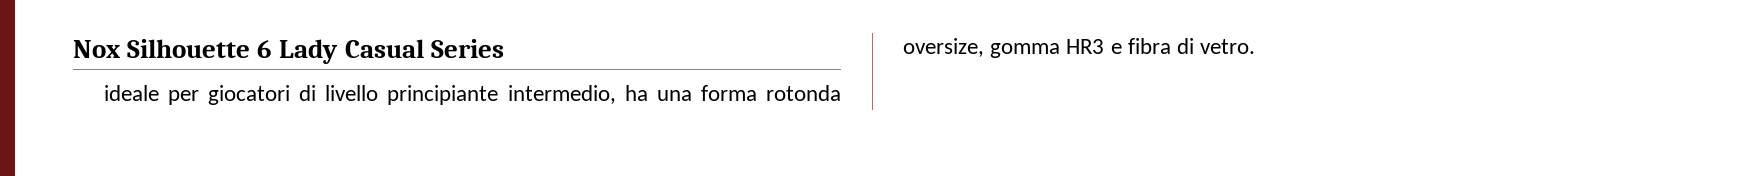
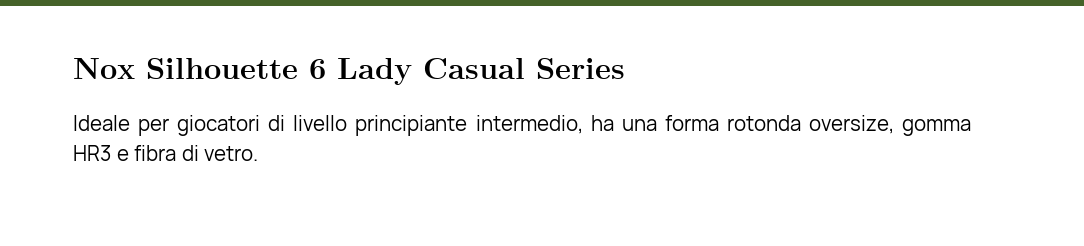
[103,85,159,101] ideale -> [73,115,130,131] Ideale

